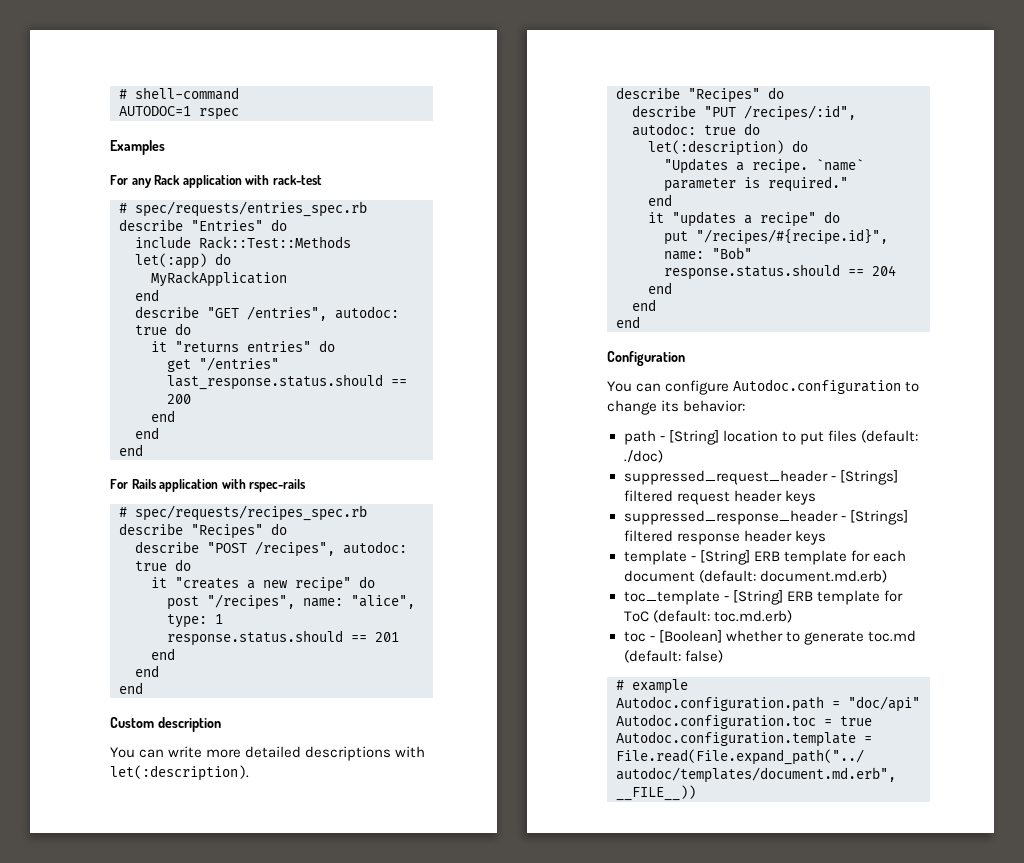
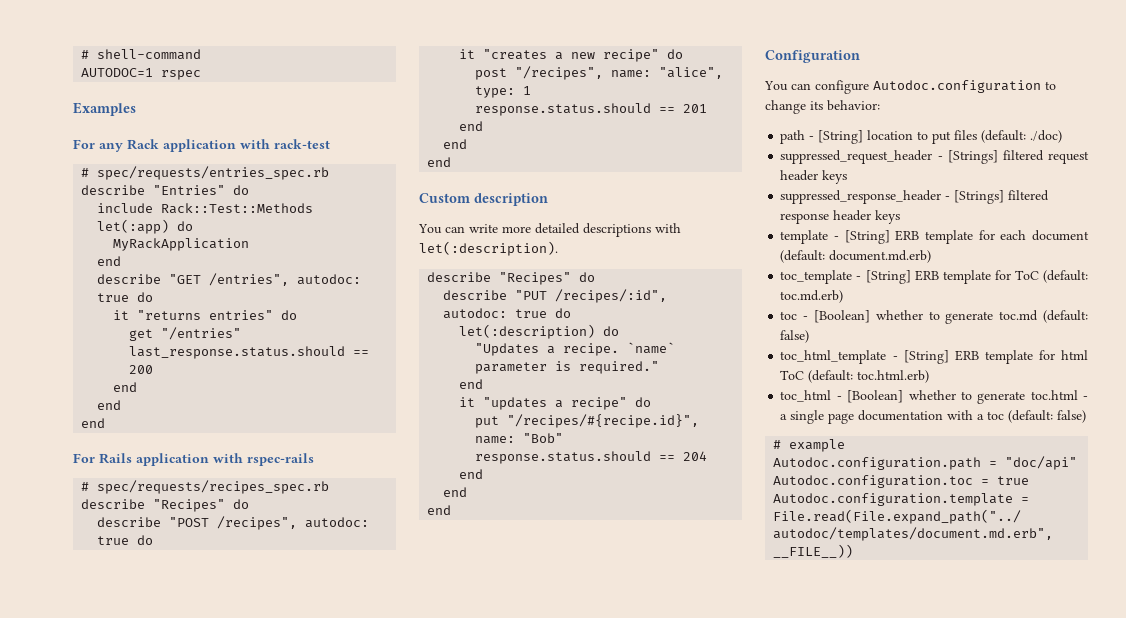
(723, 656) none -> [780,350,1088,364] [780,370,930,383] [780,390,1088,404] [780,410,1087,424] // toc_html_template - [String] ERB template for html ToC (default: toc.html.erb) // toc_html - [Boolean] whether to generate toc.html - a single page documentation with a toc (default: false)

